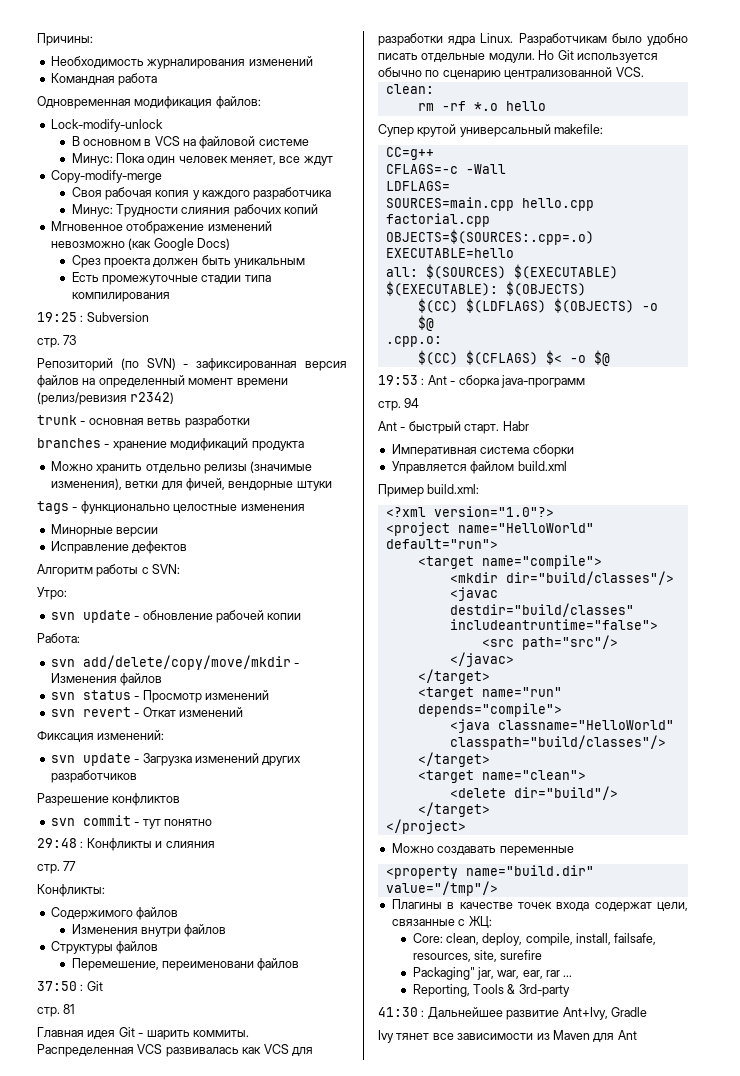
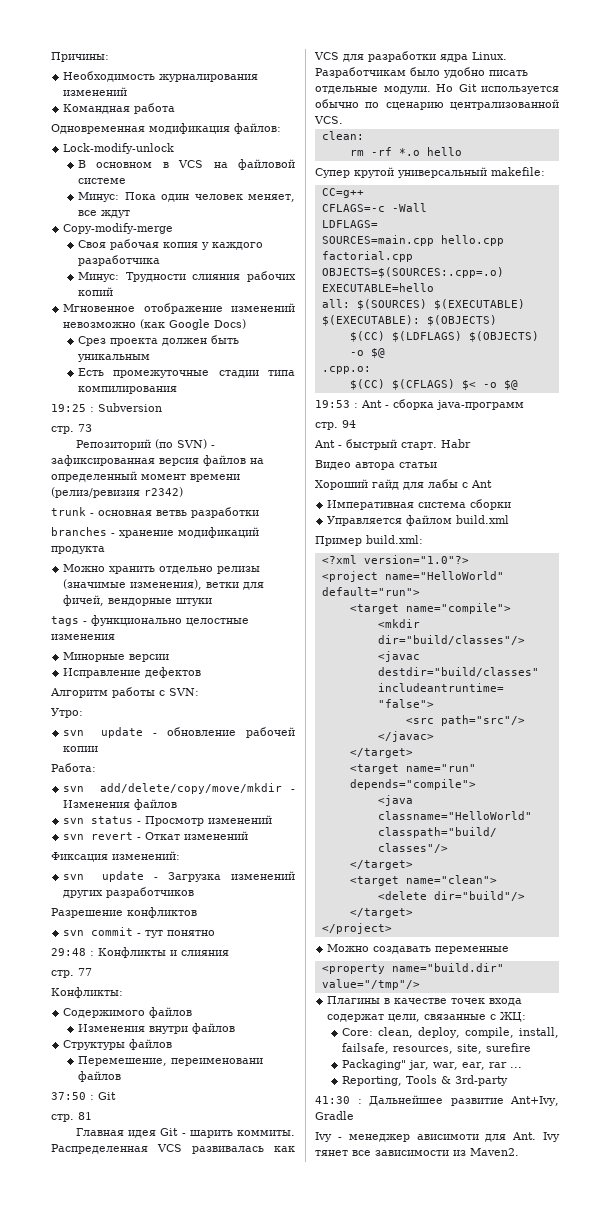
(529, 426) none -> [315,460,437,470] [315,479,492,490] // Видео автора статьи // Хороший гайд для лабы с Ant
(394, 1036) none -> [337,1132,560,1142] - менеджер ависимоти для Ant. Ivy
[552,1030,637,1042] Maven для Ant -> [470,1148,519,1156] Maven2.

